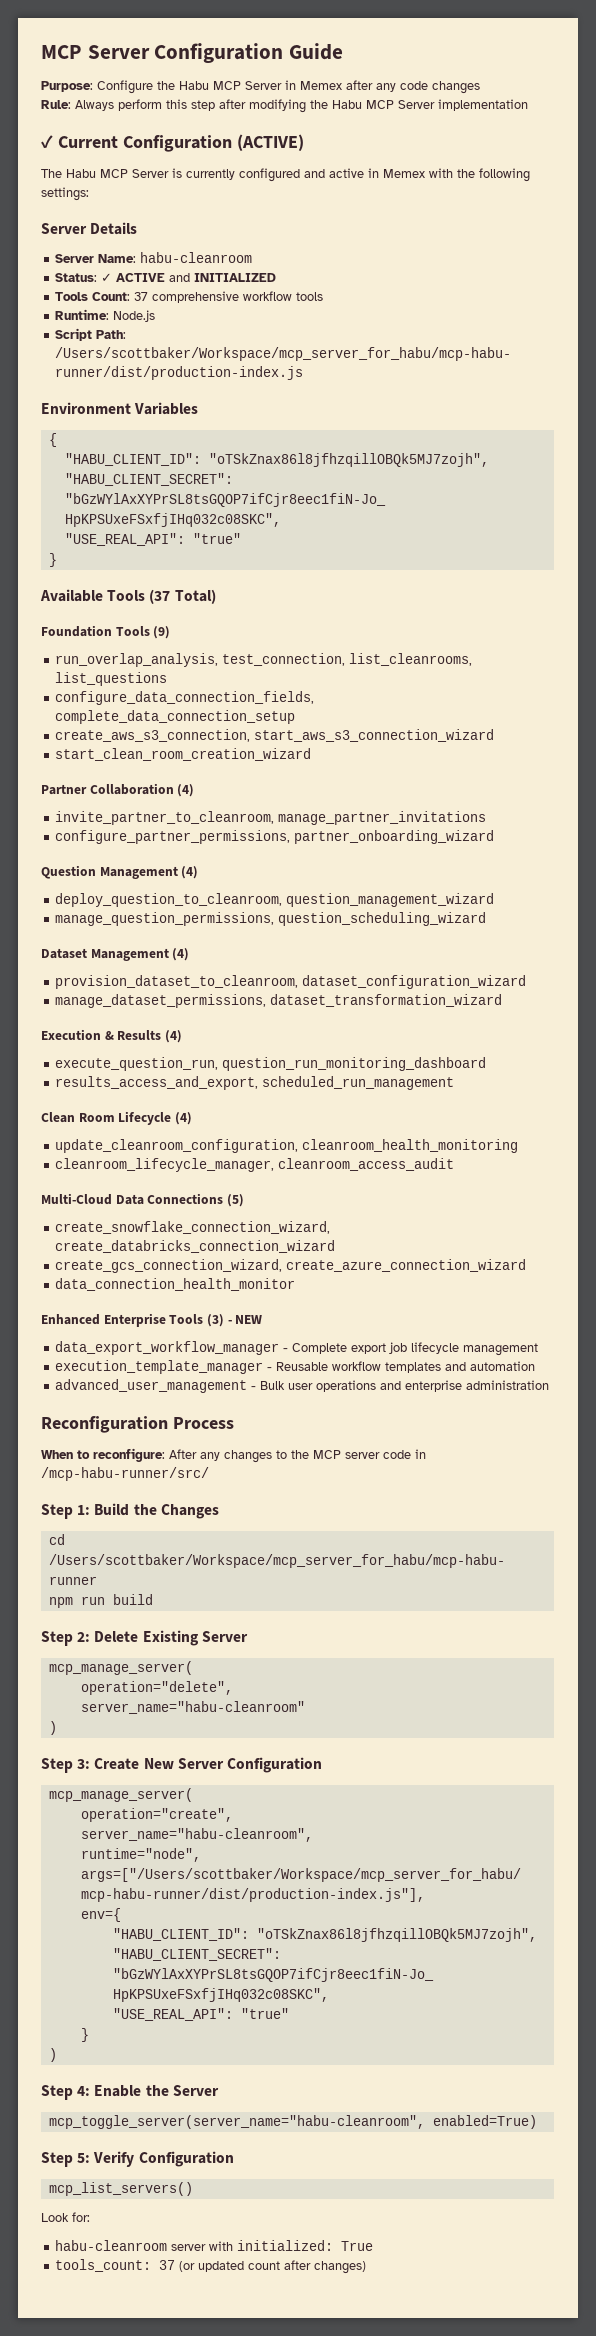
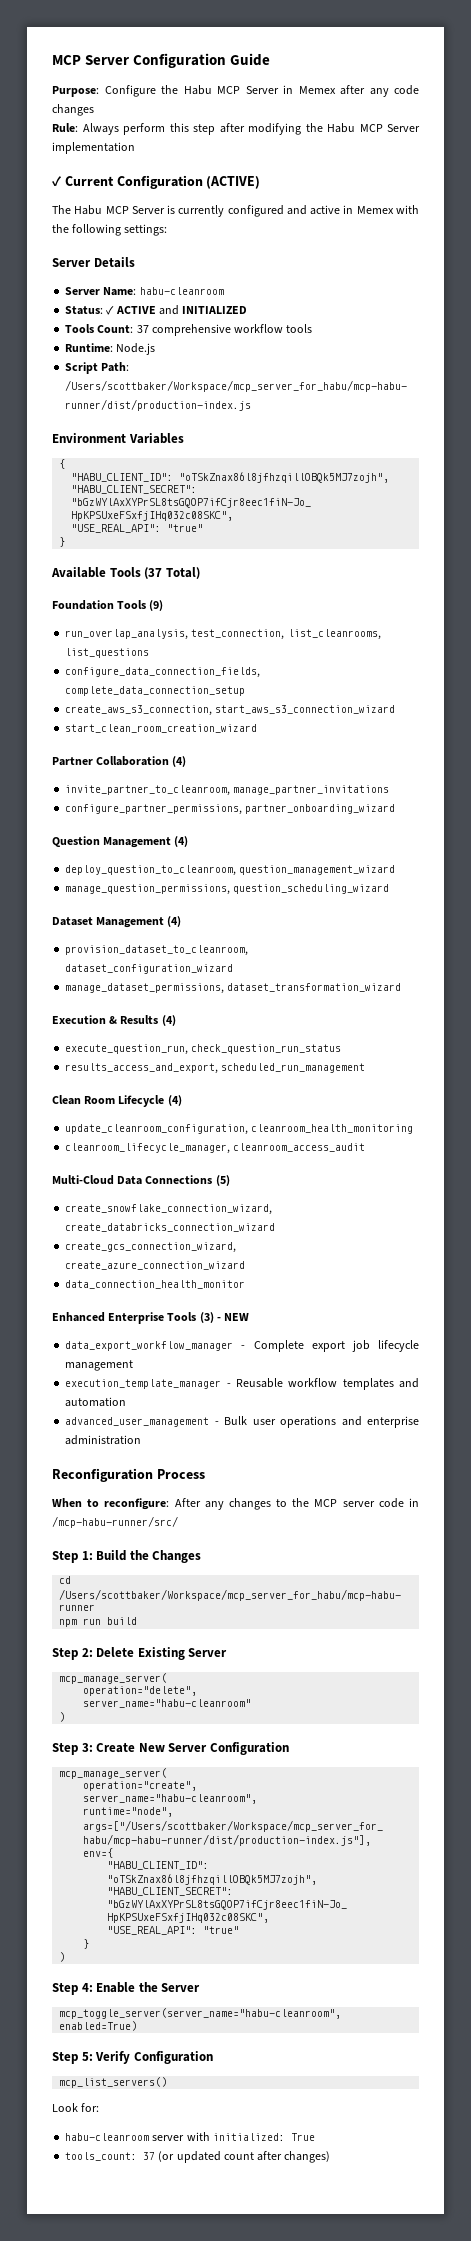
[222,1057,487,1071] question_run_monitoring_dashboard -> [191,1044,342,1054] check_question_run_status

